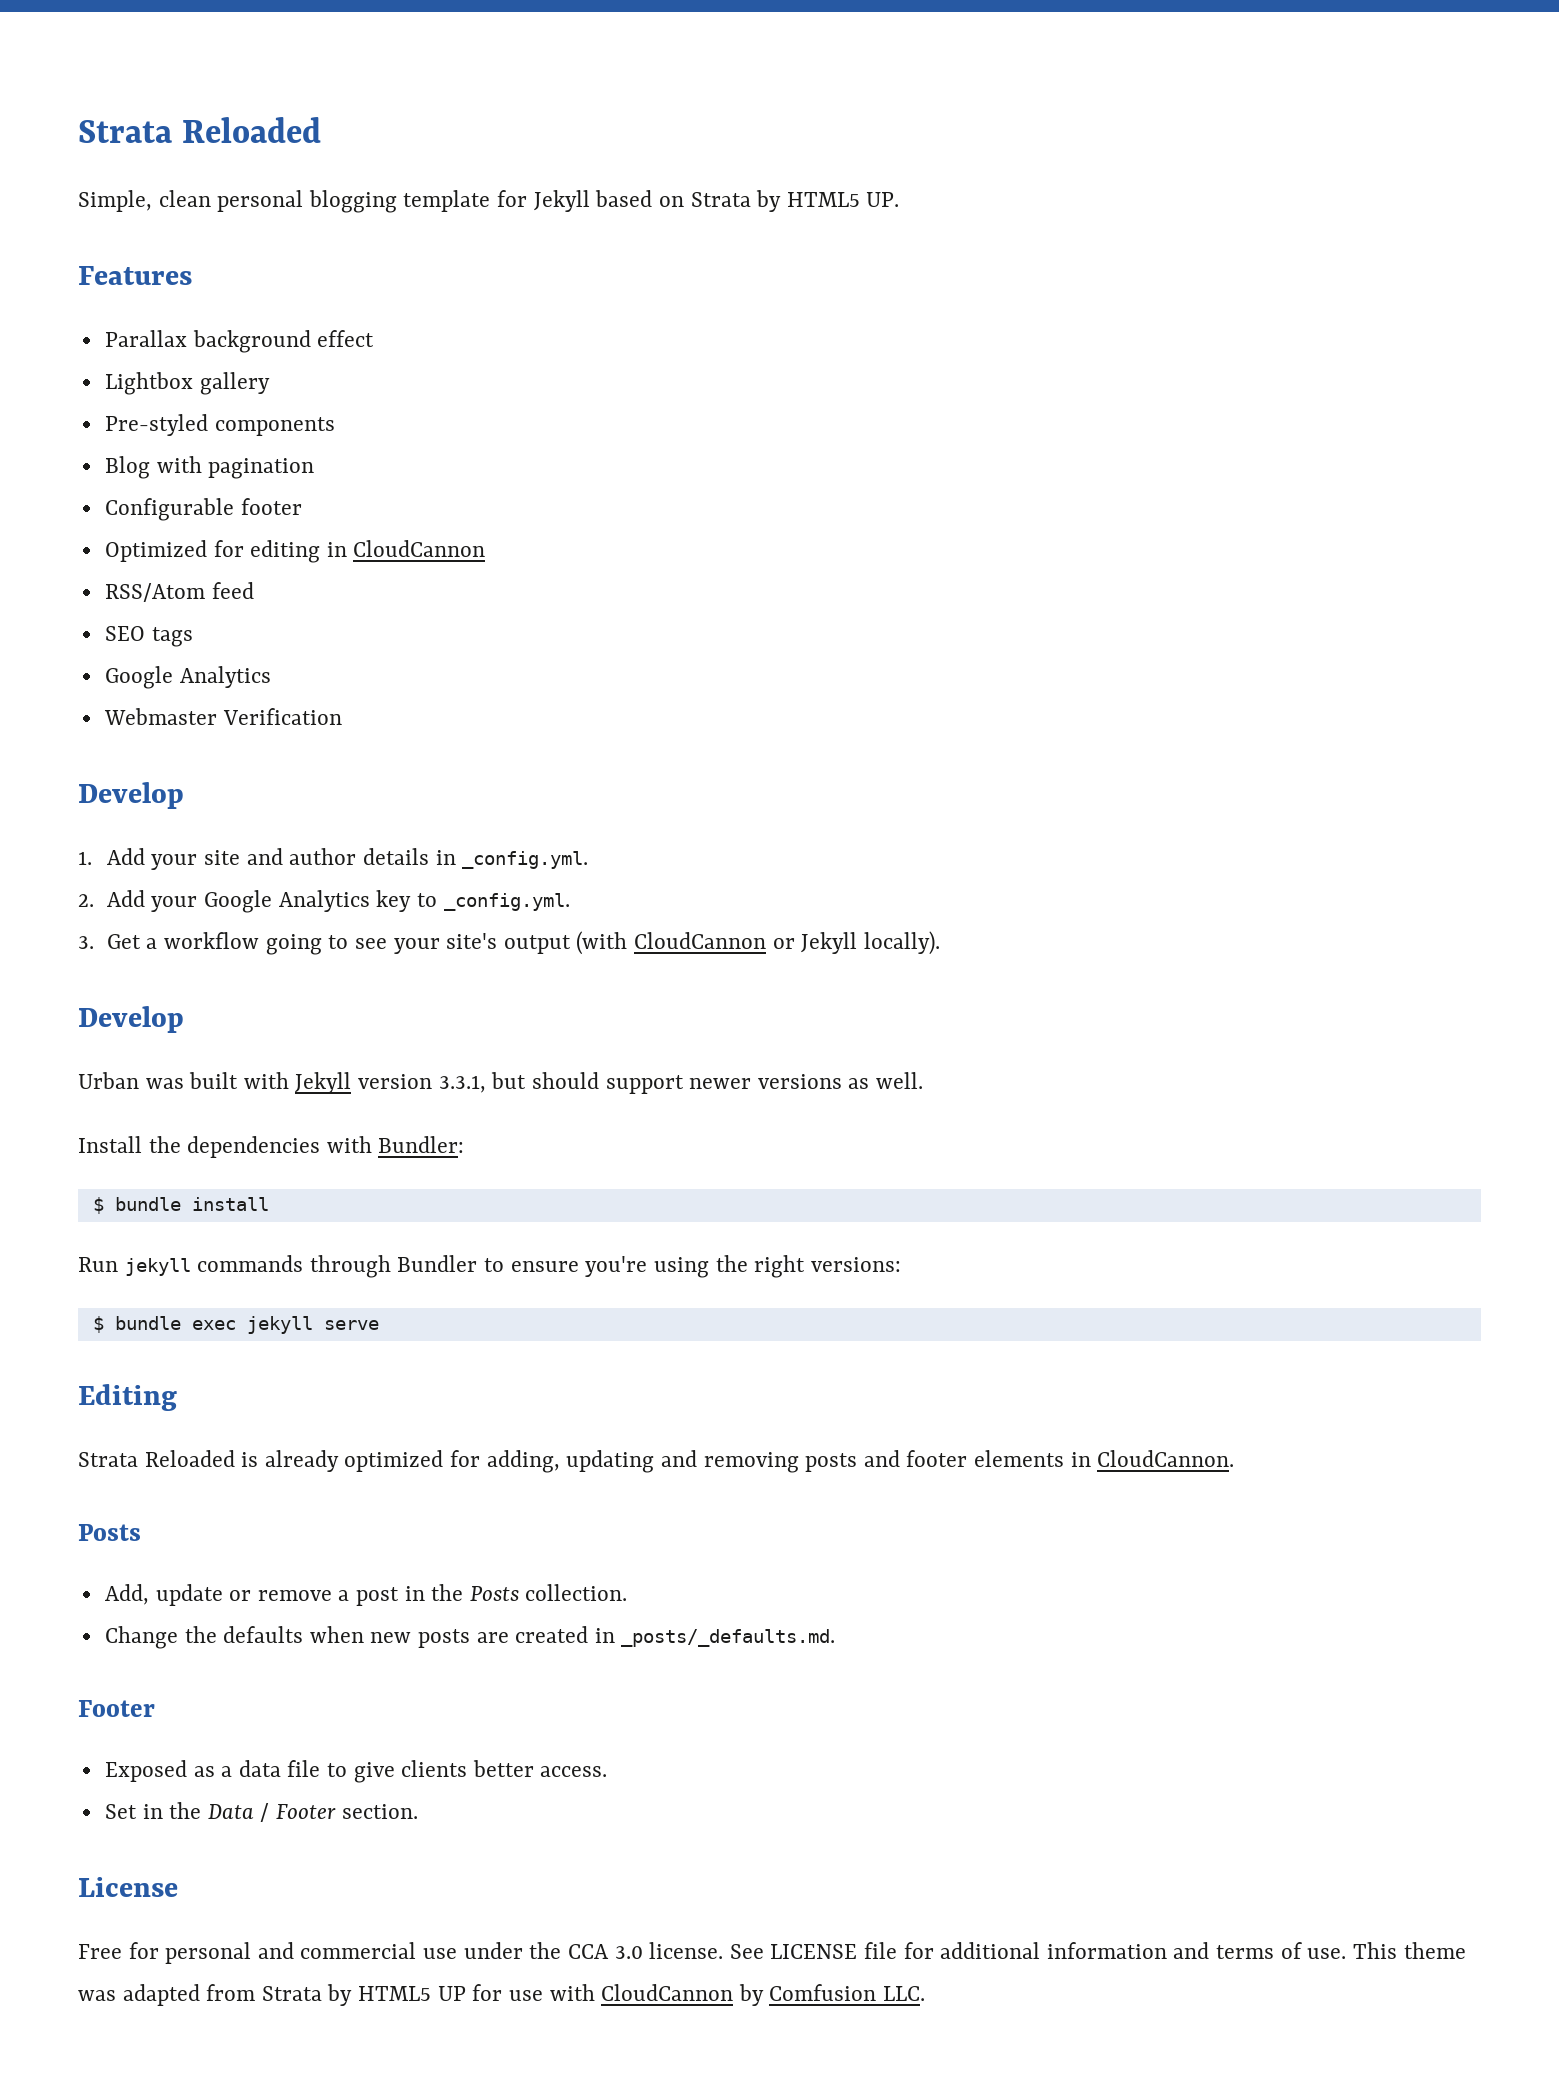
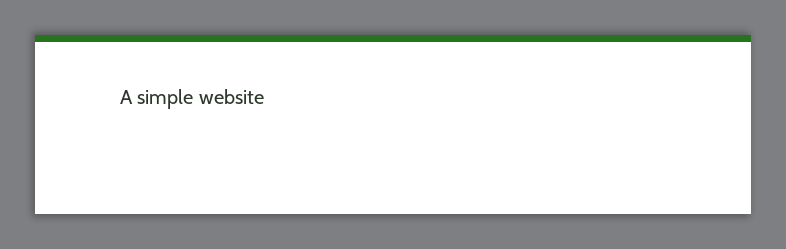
[78,117,322,143] [78,190,900,213] [78,266,192,285] [104,330,375,353] [104,372,270,395] [104,414,335,436] [104,456,315,479] [104,498,302,521] [104,540,486,563] [104,582,254,602] [104,626,193,647] [104,666,271,689] [103,708,342,725] [78,782,184,809] [78,848,589,870] [78,890,570,913] [78,931,940,955] [78,1006,184,1033] [78,1072,923,1094] [78,1136,465,1158] [92,1197,269,1214] [78,1255,901,1278] [92,1316,379,1334] [78,1384,177,1411] [78,1450,1235,1473] [78,1524,141,1541] [104,1584,628,1606] [104,1626,836,1649] [78,1700,155,1717] [104,1760,608,1783] [104,1802,418,1822] [78,1877,178,1897] [78,1942,1466,1964] [78,1984,925,2006] Strata Reloaded // Simple, clean personal blogging template for Jekyll based on Strata by HTML5 UP. // Features // Parallax background effect // Lightbox gallery // Pre-styled components // Blog with pagination // Configurable footer // Optimized for editing in CloudCannon // RSS/Atom feed // SEO tags // Google Analytics // Webmaster Verification // Develop // 1. Add your site and author details in _config.yml. // 2. Add your Google Analytics key to _config.yml. // 3. Get a workflow going to see your site's output (with CloudCannon or Jekyll locally). // Develop // Urban was built with Jekyll version 3.3.1, but should support newer versions as well. // Install the dependencies with Bundler: // $ bundle install // Run jekyll commands through Bundler to ensure you're using the right versions: // $ bundle exec jekyll serve // Editing // Strata Reloaded is already optimized for adding, updating and removing posts and footer elements in CloudCannon. // Posts // Add, update or remove a post in the Posts collection. // Change the defaults when new posts are created in _posts/_defaults.md. // Footer // Exposed as a data file to give clients better access. // Set in the Data / Footer section. // License // Free for personal and commercial use under the CCA 3.0 license. See LICENSE file for additional information and terms of use. This theme was adapted from Strata by HTML5 UP for use with CloudCannon by Comfusion LLC. -> [120,89,264,109] A simple website

